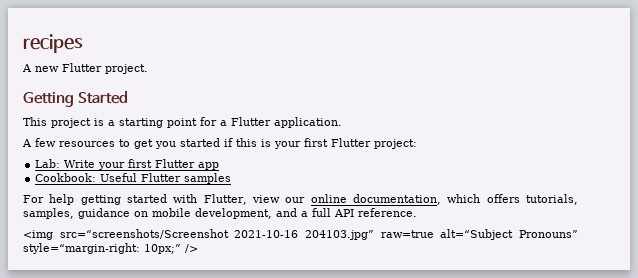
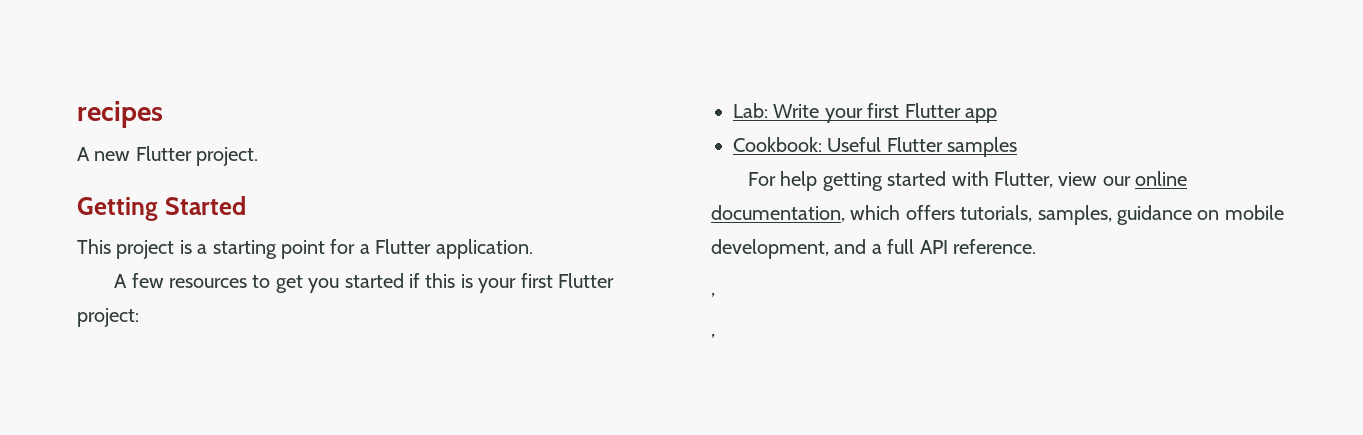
[23,229,578,240] [23,243,198,254] <img src=“screenshots/Screenshot 2021-10-16 204103.jpg” raw=true alt=“Subject Pronouns” style=“margin-right: 10px;” /> -> [711,293,715,297] [711,334,715,338] , // ,

